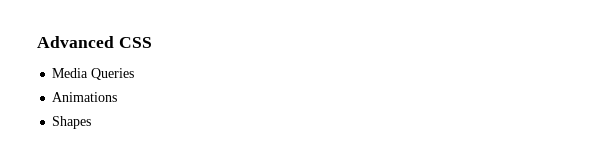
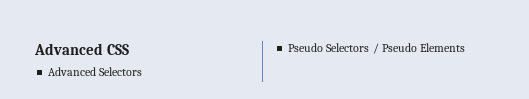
[52,68,135,80] [52,92,118,102] [52,116,92,129] Media Queries // Animations // Shapes -> [48,67,143,76] [288,43,466,54] Advanced Selectors // Pseudo Selectors / Pseudo Elements

